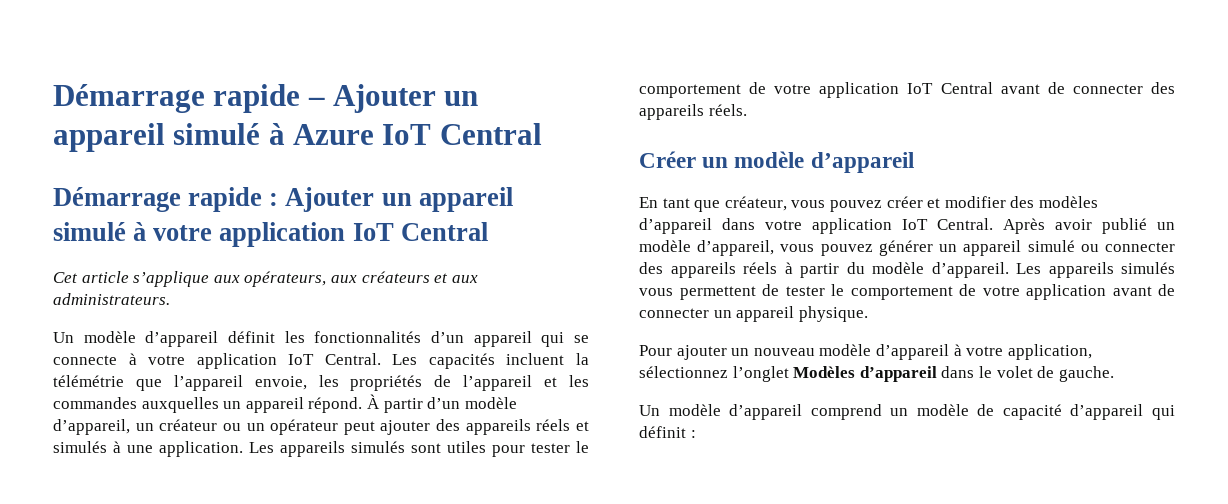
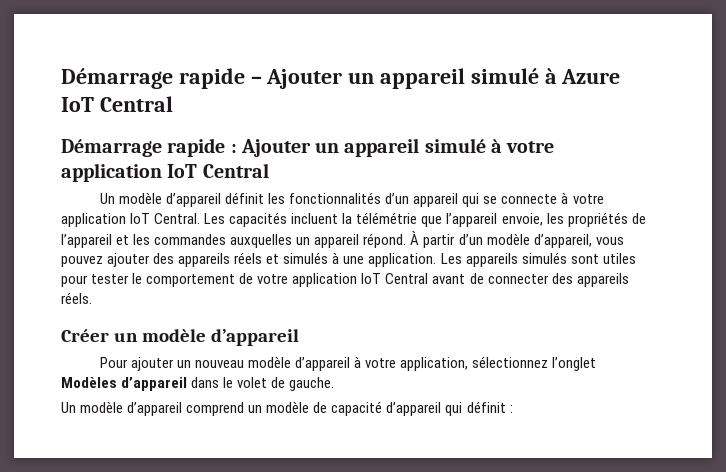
[53,271,478,287] [53,293,170,305] // Cet article s’applique aux opérateurs, aux créateurs et aux administrateurs. -> (269, 170) none
[135,419,375,435] un créateur ou un opérateur peut -> [595,237,624,245] [61,256,103,267] vous pouvez
[639,196,1098,212] [639,218,1175,234] [639,240,1175,256] [639,262,1175,278] [639,284,1175,300] [639,306,868,322] // En tant que créateur, vous pouvez créer et modifier des modèles d’appareil dans votre application IoT Central. Après avoir publié un modèle d’appareil, vous pouvez générer un appareil simulé ou connecter des appareils réels à partir du modèle d’appareil. Les appareils simulés vous permettent de tester le comportement de votre application avant de connecter un appareil physique. -> (299, 337) none

